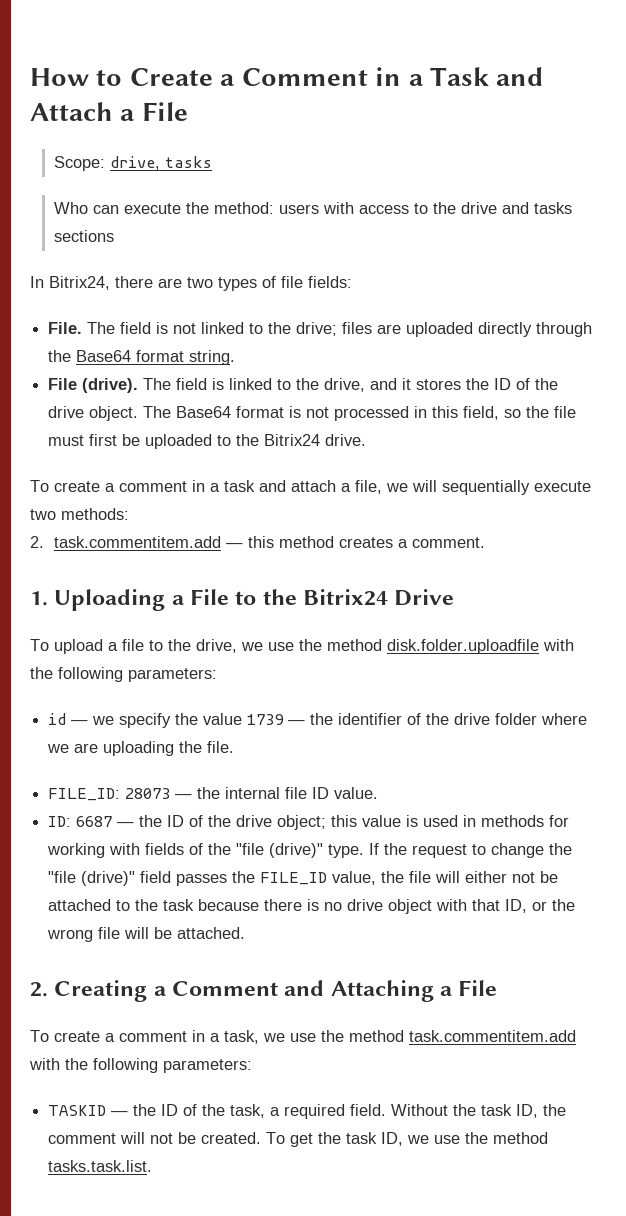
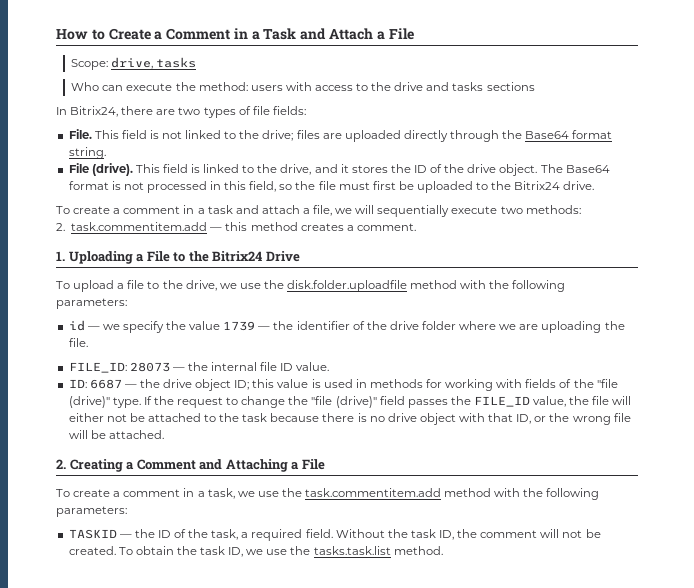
[87,322,116,334] The -> [94,130,119,139] This
[143,378,172,390] The -> [135,164,160,173] This
[327,639,539,654] method disk.folder.uploadfile -> [287,280,458,292] disk.folder.uploadfile method
[167,815,327,830] ID of the drive object; -> [163,379,250,391] drive object ID;
[349,1030,576,1042] method task.commentitem.add -> [305,488,492,497] task.commentitem.add method
[290,1133,314,1147] get -> [135,546,174,555] obtain
[493,1132,549,1144] [48,1160,153,1172] method tasks.task.list. -> [313,546,443,555] tasks.task.list method.

